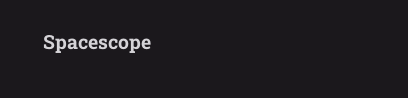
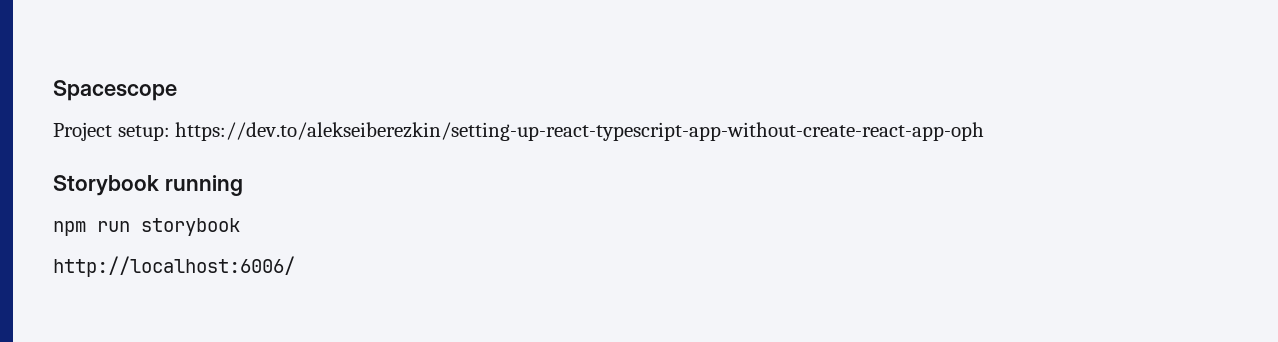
(151, 43) none -> [53,122,985,141] [53,175,243,196] [53,218,240,236] [53,256,295,277] // Project setup: https://dev.to/alekseiberezkin/setting-up-react-typescript-app-without-create-react-app-oph // Storybook running // npm run storybook // http://localhost:6006/

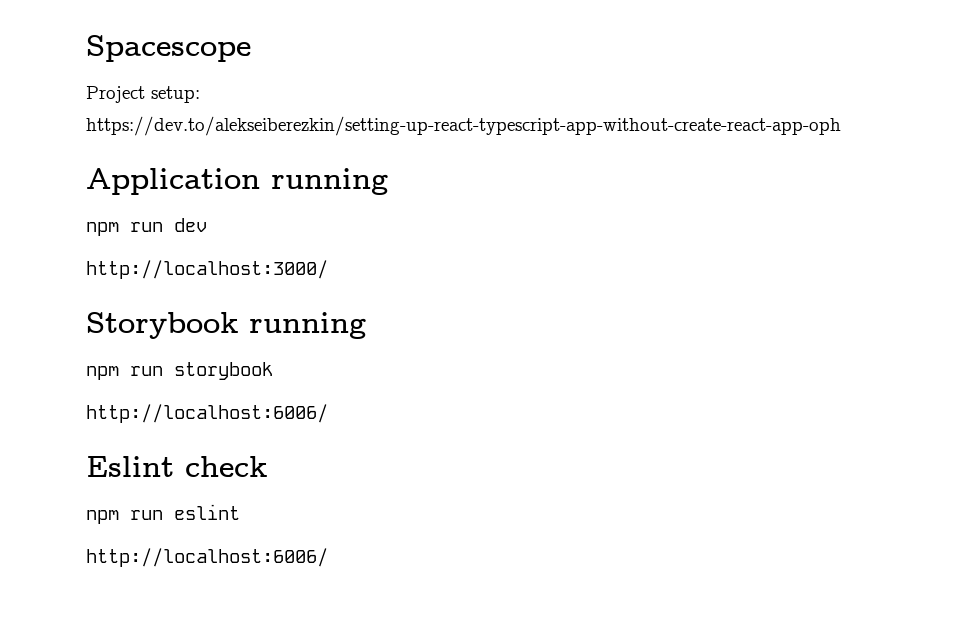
(985, 131) none -> [86,168,388,195] [86,218,207,236] [86,260,328,279] // Application running // npm run dev // http://localhost:3000/
(295, 266) none -> [86,456,267,477] [86,504,240,524] [86,548,328,567] // Eslint check // npm run eslint // http://localhost:6006/

